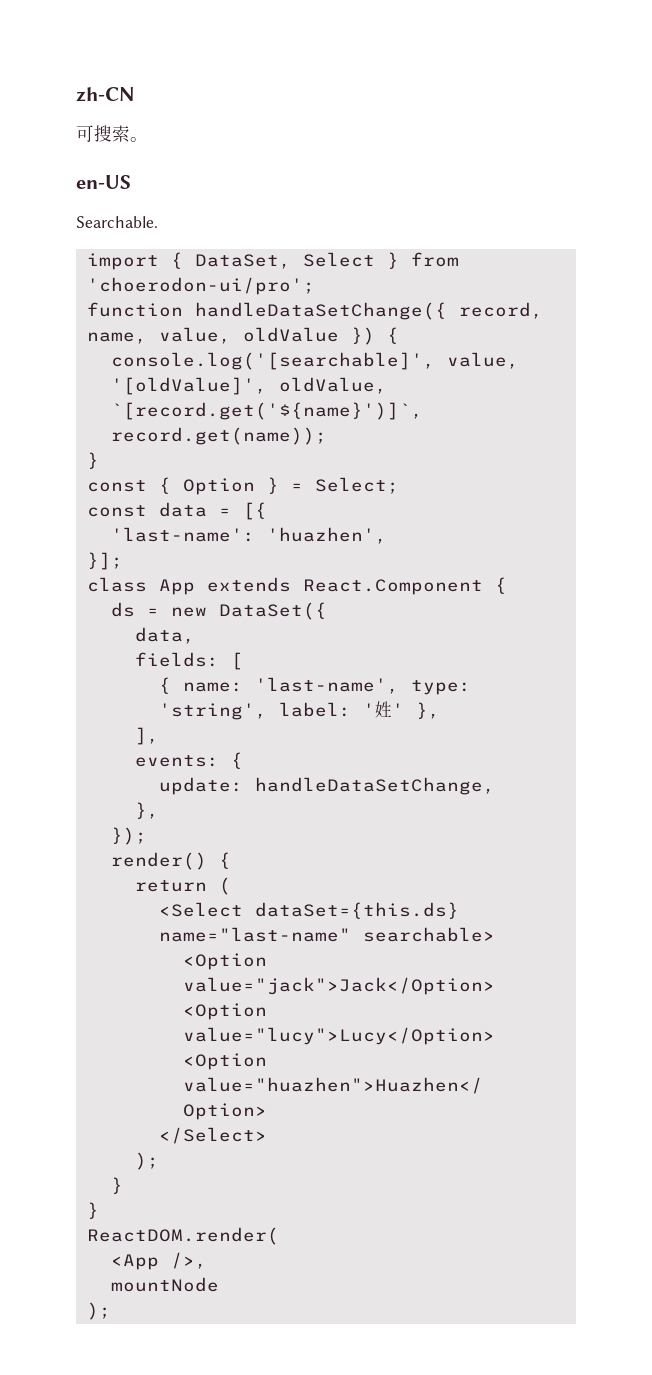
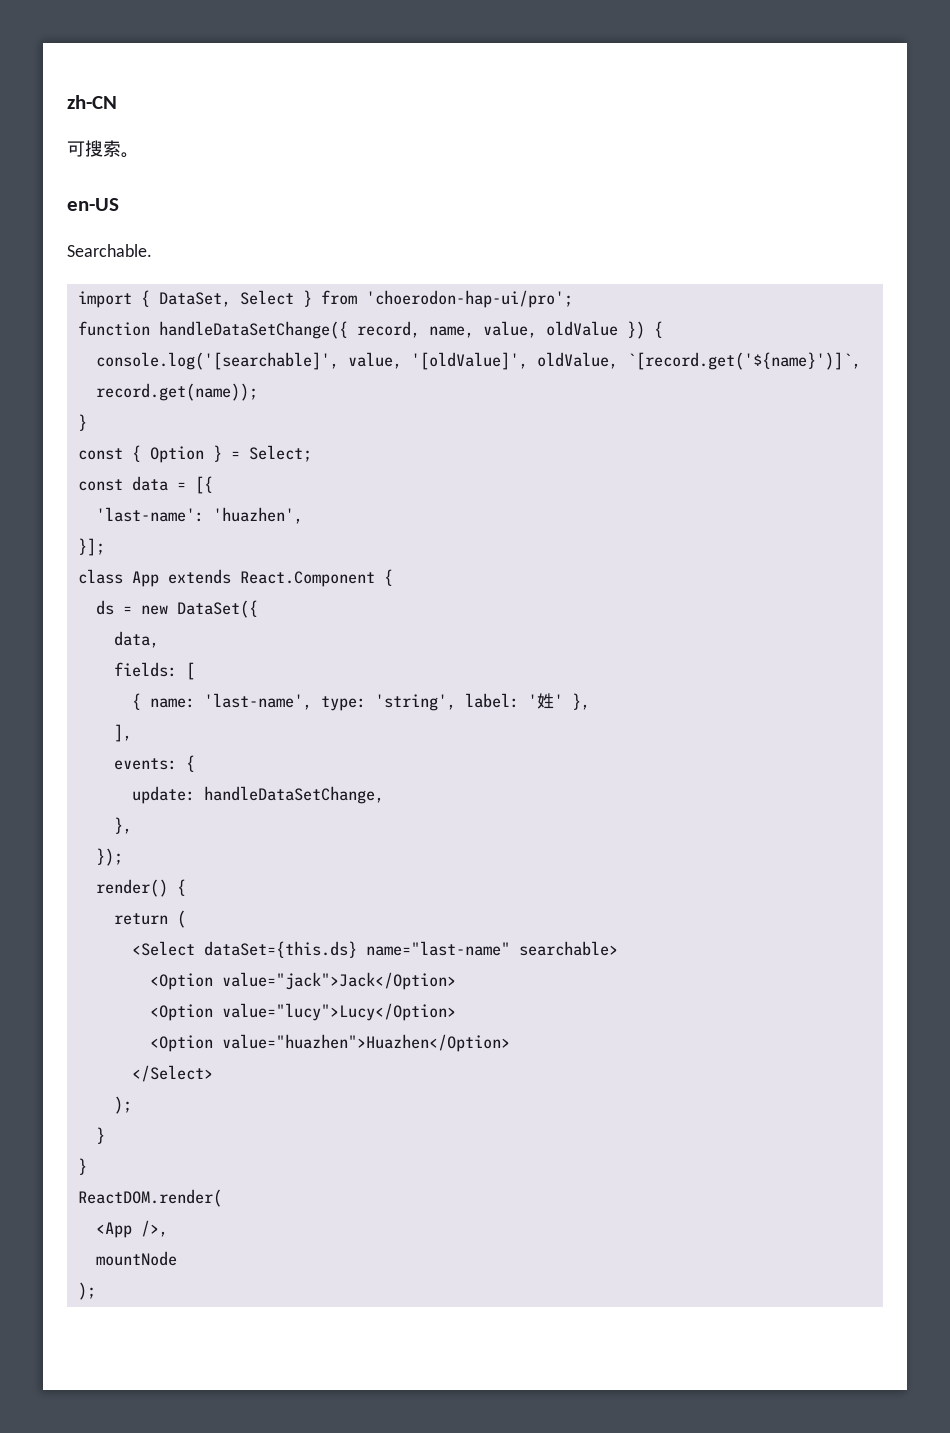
[86,277,315,295] 'choerodon-ui/pro'; -> [365,290,573,308] 'choerodon-hap-ui/pro';

